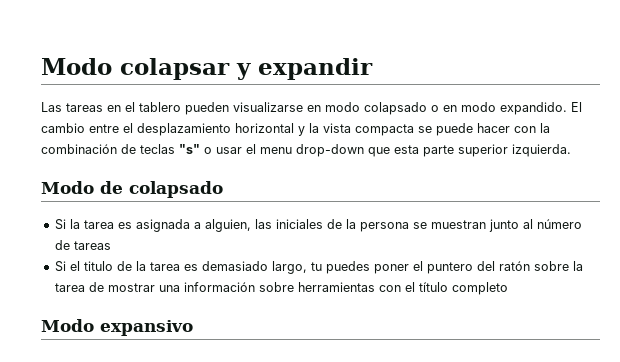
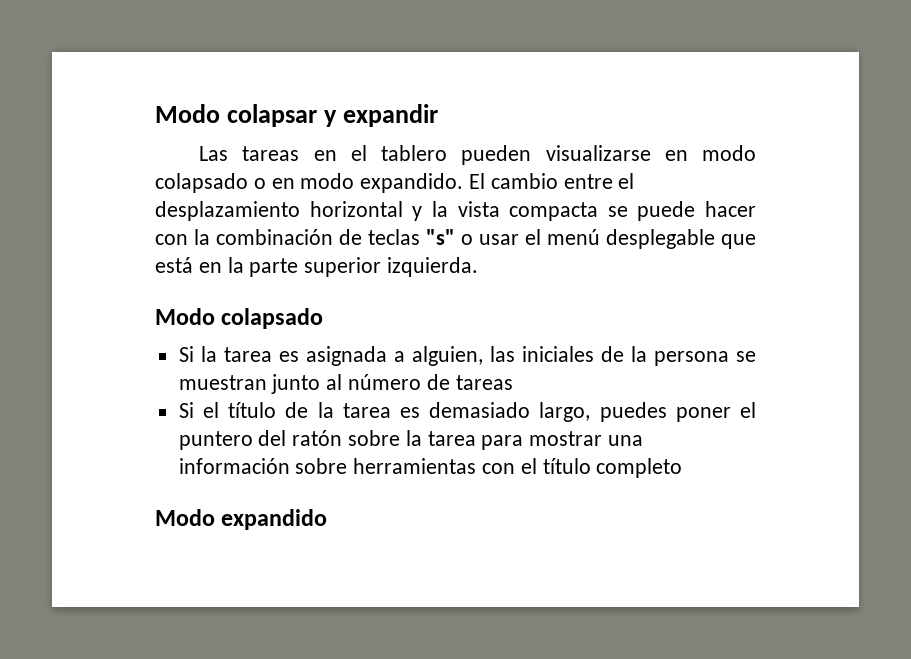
[260,144,419,157] menu drop-down que esta -> [547,229,756,249] [155,257,244,273] menú desplegable que está en la
[100,181,123,194] de -> (215, 316) none
[83,261,113,271] titulo -> [228,402,277,418] título
[310,262,322,271] tu -> (591, 412) none
[88,282,104,292] de -> [481,435,524,450] para
[100,320,193,336] expansivo -> [221,509,328,530] expandido

